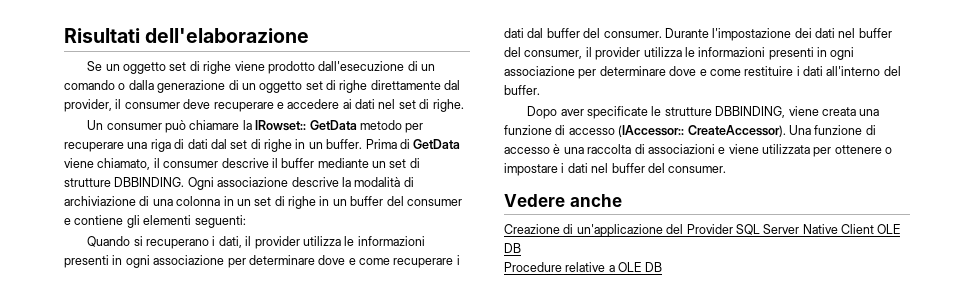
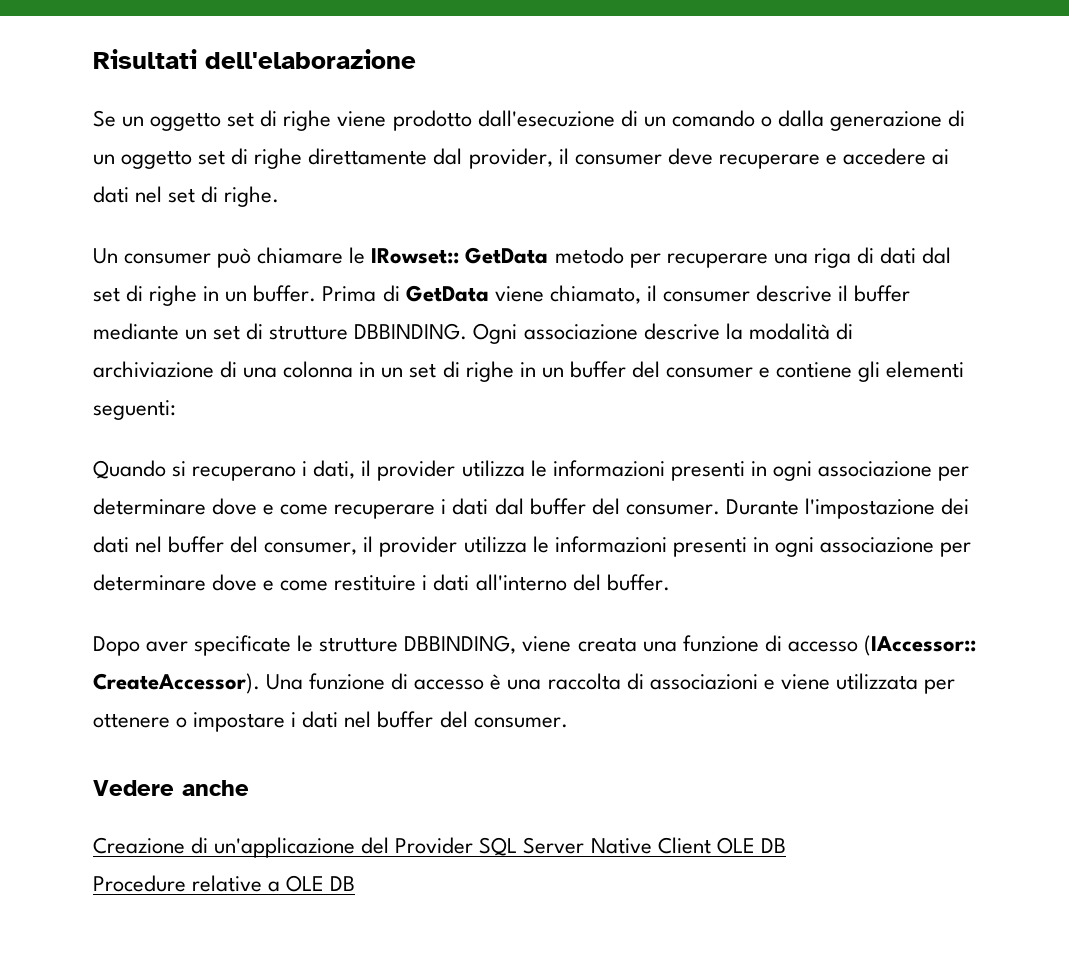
[242,120,252,130] la -> [349,247,366,264] le

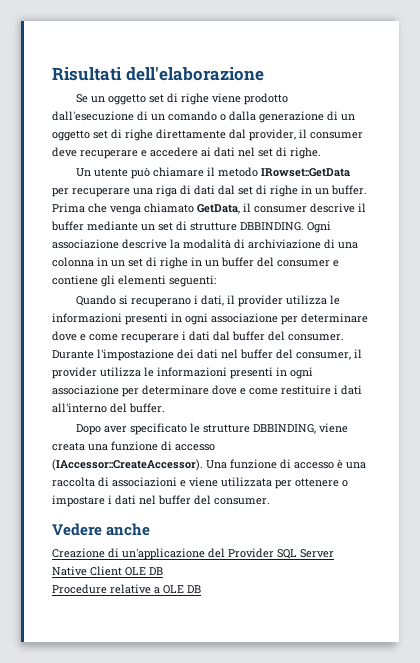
[124,253,212,264] consumer -> [93,168,128,177] utente
[349,247,624,264] le IRowset:: GetData metodo -> [206,167,350,177] il metodo IRowset::GetData
[382,285,641,304] di GetData viene chiamato, -> [88,203,240,215] che venga chiamato GetData,
[194,635,292,656] specificate -> [129,423,187,435] specificato
[863,635,976,656] [93,673,260,694] (IAccessor:: CreateAccessor). -> [52,459,203,471] (IAccessor::CreateAccessor).

